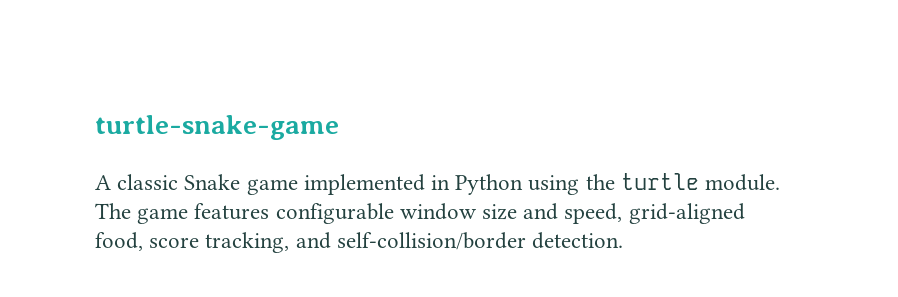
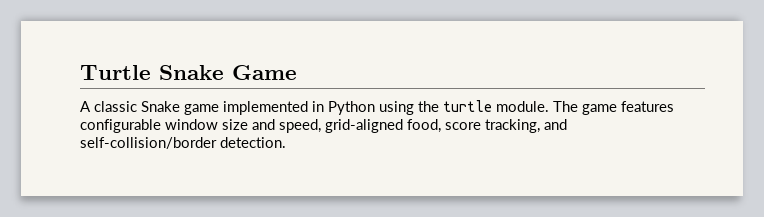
[95,115,339,140] turtle-snake-game -> [80,65,297,80] Turtle Snake Game

